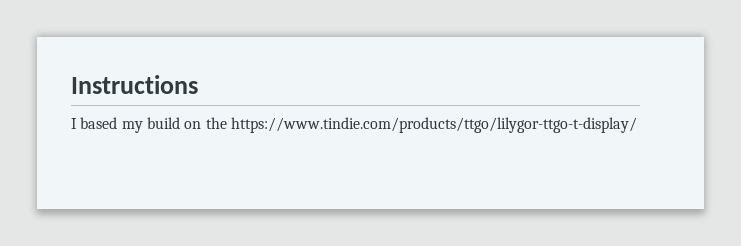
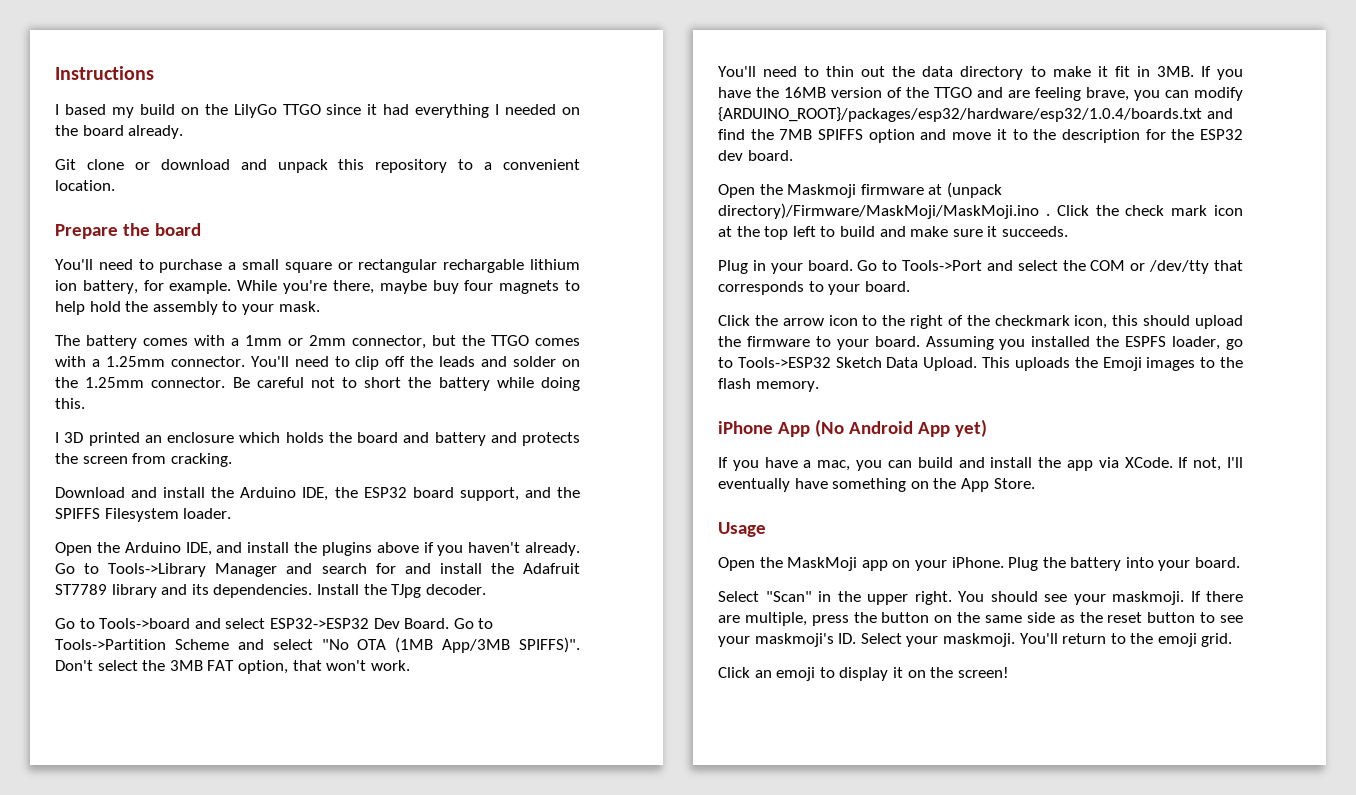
[230,117,637,133] https://www.tindie.com/products/ttgo/lilygor-ttgo-t-display/ -> [233,104,581,118] [55,125,184,139] [55,159,580,173] [55,180,115,191] [55,223,201,239] [55,259,581,273] [55,280,580,294] [55,301,320,315] [55,335,580,349] [55,356,580,370] [55,377,580,391] [55,398,85,409] [55,432,580,446] [55,453,232,467] [55,487,580,501] [55,508,232,522] [55,542,580,556] [55,563,581,577] [55,584,486,598] [55,618,494,629] [55,637,580,653] [55,660,410,674] [718,66,1243,80] [718,87,1243,101] [718,107,1233,122] [718,129,1243,143] [718,150,793,161] [718,182,1002,198] [718,203,1243,219] [718,226,1068,240] [718,260,1243,274] [718,281,910,295] [718,315,1243,329] [718,336,1243,350] [718,357,1243,371] [718,378,819,392] [718,419,987,437] [718,457,1243,471] [718,478,1035,492] [718,522,766,537] [718,557,1241,571] [718,591,1243,605] [718,612,1243,626] [718,633,1233,647] [718,667,1009,681] LilyGo TTGO since it had everything I needed on the board already. // Git clone or download and unpack this repository to a convenient location. // Prepare the board // You'll need to purchase a small square or rectangular rechargable lithium ion battery, for example. While you're there, maybe buy four magnets to help hold the assembly to your mask. // The battery comes with a 1mm or 2mm connector, but the TTGO comes with a 1.25mm connector. You'll need to clip off the leads and solder on the 1.25mm connector. Be careful not to short the battery while doing this. // I 3D printed an enclosure which holds the board and battery and protects the screen from cracking. // Download and install the Arduino IDE, the ESP32 board support, and the SPIFFS Filesystem loader. // Open the Arduino IDE, and install the plugins above if you haven't already. Go to Tools->Library Manager and search for and install the Adafruit ST7789 library and its dependencies. Install the TJpg decoder. // Go to Tools->board and select ESP32->ESP32 Dev Board. Go to Tools->Partition Scheme and select "No OTA (1MB App/3MB SPIFFS)". Don't select the 3MB FAT option, that won't work. // You'll need to thin out the data directory to make it fit in 3MB. If you have the 16MB version of the TTGO and are feeling brave, you can modify {ARDUINO_ROOT}/packages/esp32/hardware/esp32/1.0.4/boards.txt and find the 7MB SPIFFS option and move it to the description for the ESP32 dev board. // Open the Maskmoji firmware at (unpack directory)/Firmware/MaskMoji/MaskMoji.ino . Click the check mark icon at the top left to build and make sure it succeeds. // Plug in your board. Go to Tools->Port and select the COM or /dev/tty that corresponds to your board. // Click the arrow icon to the right of the checkmark icon, this should upload the firmware to your board. Assuming you installed the ESPFS loader, go to Tools->ESP32 Sketch Data Upload. This uploads the Emoji images to the flash memory. // iPhone App (No Android App yet) // If you have a mac, you can build and install the app via XCode. If not, I'll eventually have something on the App Store. // Usage // Open the MaskMoji app on your iPhone. Plug the battery into your board. // Select "Scan" in the upper right. You should see your maskmoji. If there are multiple, press the button on the same side as the reset button to see your maskmoji's ID. Select your maskmoji. You'll return to the emoji grid. // Click an emoji to display it on the screen!

